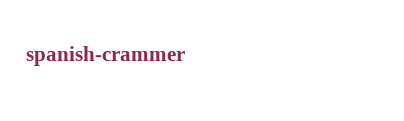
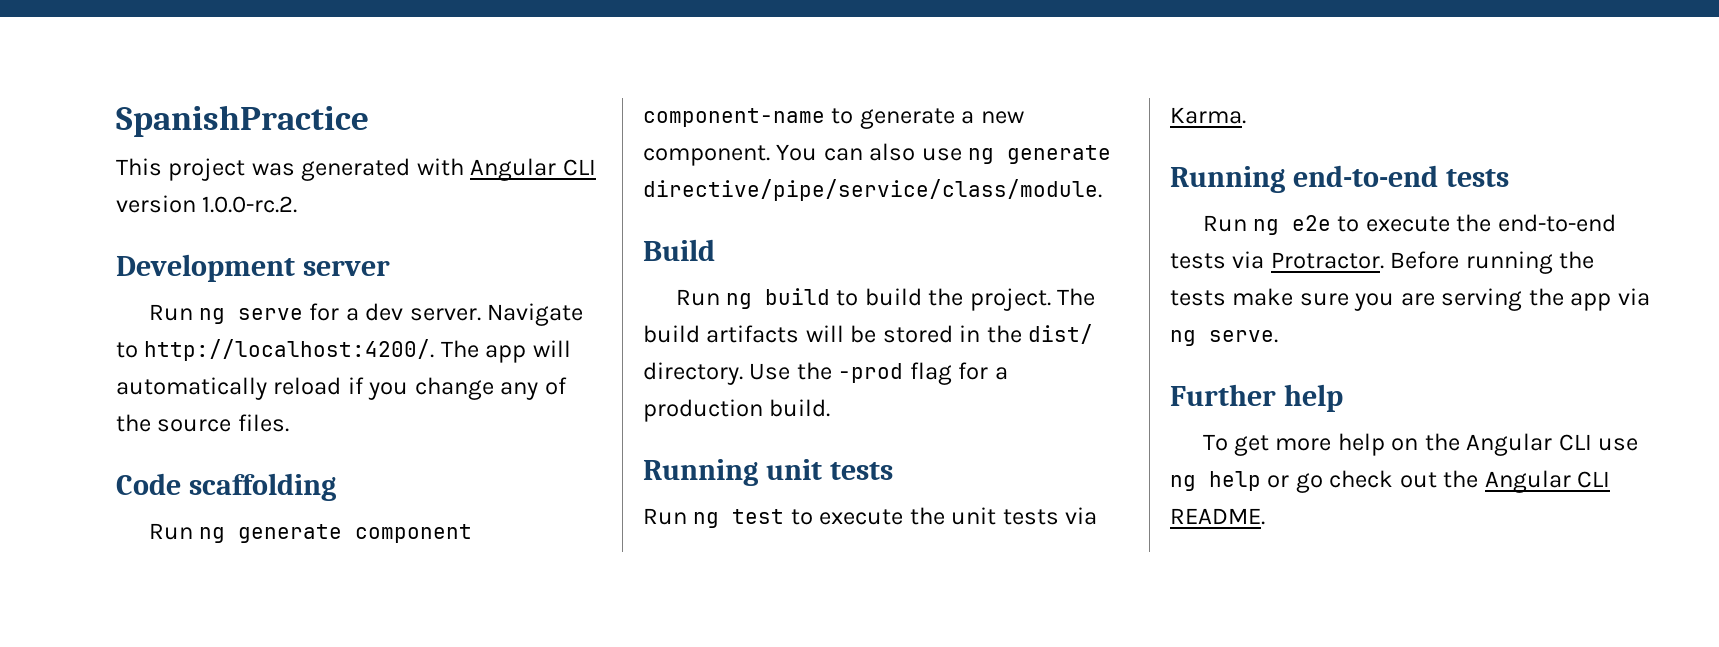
[26,46,185,66] spanish-crammer -> [116,105,369,137] [116,158,596,181] [116,195,298,213] [116,254,391,282] [148,303,584,326] [116,339,571,363] [116,377,567,400] [116,414,289,432] [116,473,337,501] [148,523,472,543] [643,108,1024,129] [643,143,1112,166] [643,179,1102,201] [643,239,715,261] [675,288,1096,311] [643,324,1094,344] [643,362,1008,385] [643,399,831,422] [643,459,894,486] [643,507,1098,528] [1170,107,1246,124] [1170,165,1510,193] [1202,214,1616,235] [1170,251,1595,274] [1170,288,1650,311] [1170,330,1278,346] [1170,384,1344,412] [1202,433,1639,456] [1170,470,1611,493] [1170,508,1265,525] SpanishPractice // This project was generated with Angular CLI version 1.0.0-rc.2. // Development server // Run ng serve for a dev server. Navigate to http://localhost:4200/. The app will automatically reload if you change any of the source files. // Code scaffolding // Run ng generate component component-name to generate a new component. You can also use ng generate directive/pipe/service/class/module. // Build // Run ng build to build the project. The build artifacts will be stored in the dist/ directory. Use the -prod flag for a production build. // Running unit tests // Run ng test to execute the unit tests via Karma. // Running end-to-end tests // Run ng e2e to execute the end-to-end tests via Protractor. Before running the tests make sure you are serving the app via ng serve. // Further help // To get more help on the Angular CLI use ng help or go check out the Angular CLI README.

